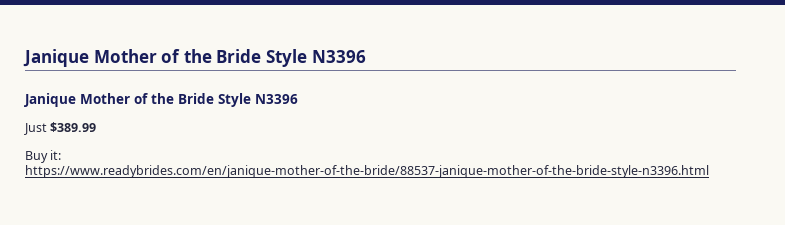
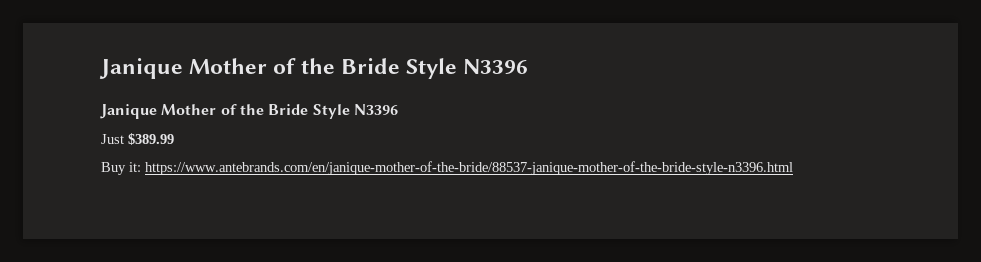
[25,165,709,178] https://www.readybrides.com/en/janique-mother-of-the-bride/88537-janique-mother-of-the-bride-style-n3396.html -> [145,161,793,175] https://www.antebrands.com/en/janique-mother-of-the-bride/88537-janique-mother-of-the-bride-style-n3396.html

